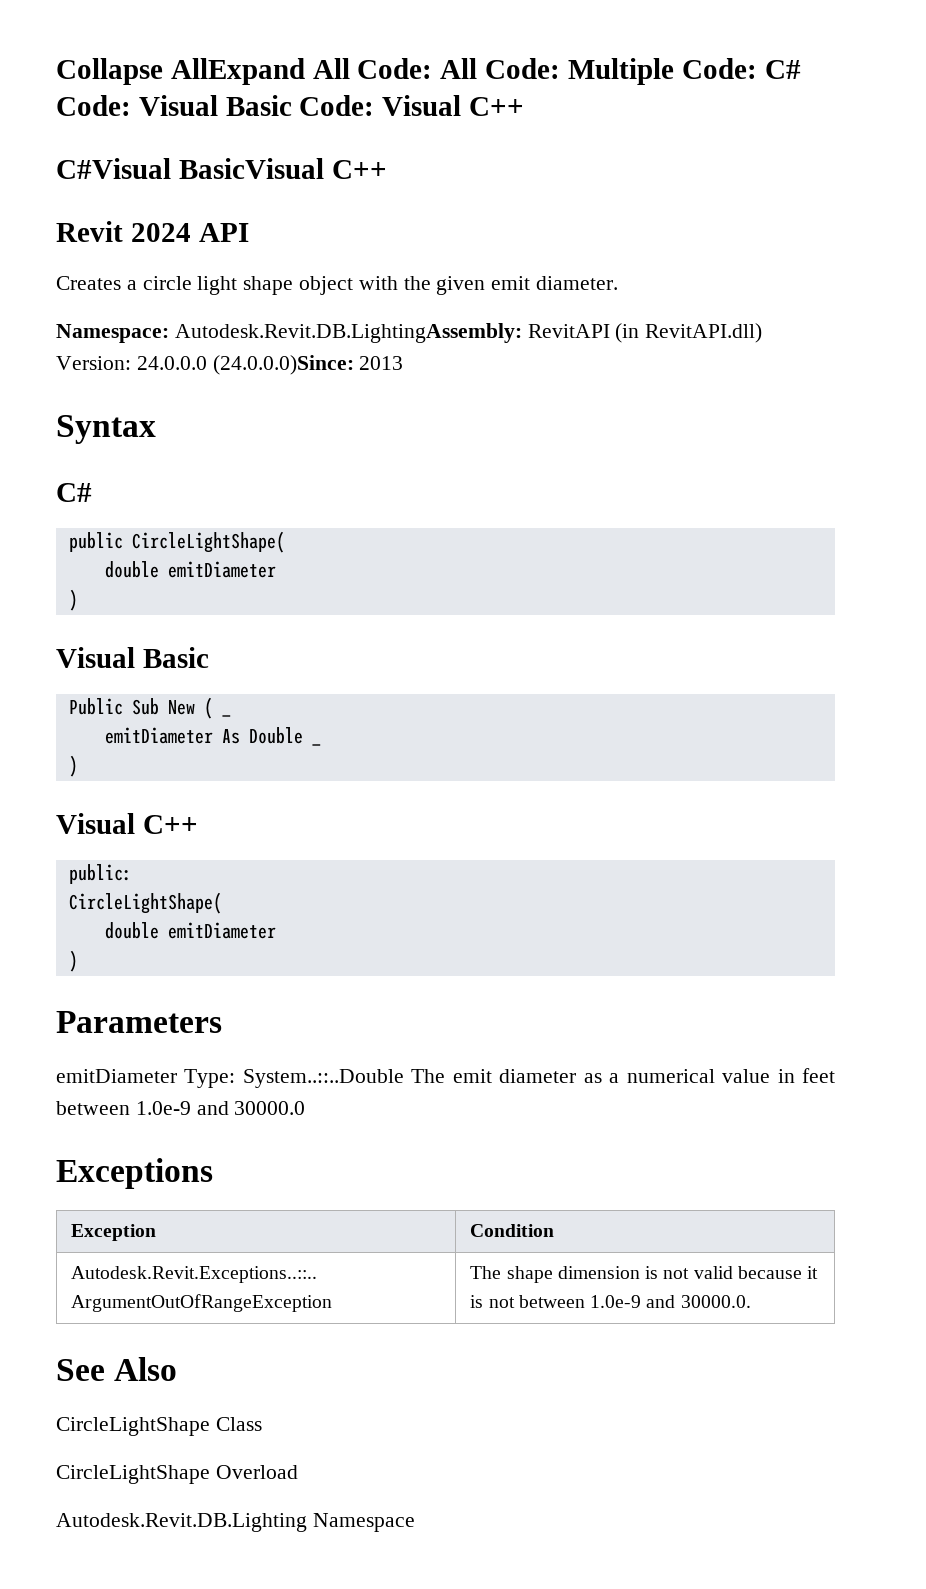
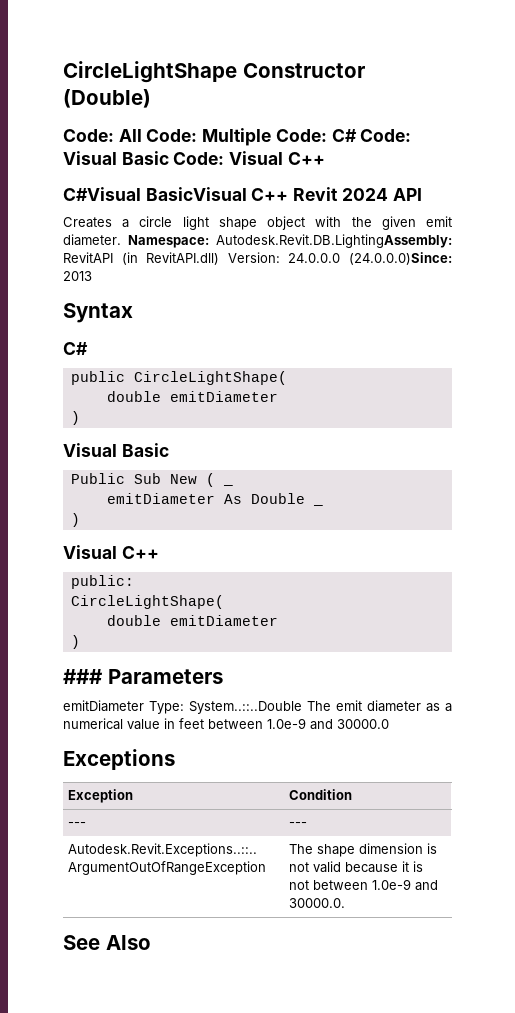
[56,58,350,85] Collapse AllExpand All -> [63,61,365,83] [63,89,151,108] CircleLightShape Constructor (Double) //
(387, 169) // -> (289, 194) none
(619, 283) // -> (121, 240) none
(78, 961) none -> [63,669,103,684] ###
(555, 1230) none -> [68,822,87,827] [289,822,308,827] // --- | ---
[56,1417,262,1436] [56,1465,298,1484] [56,1513,415,1532] // CircleLightShape Class // CircleLightShape Overload // Autodesk.Revit.DB.Lighting Namespace -> (151, 942) none

